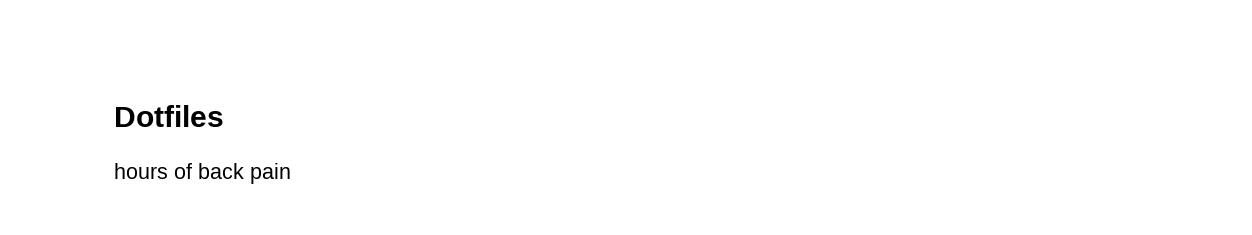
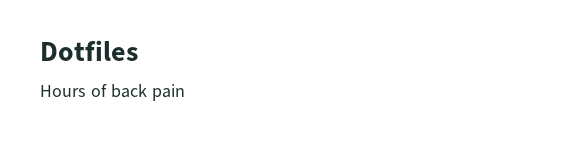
[114,163,168,179] hours -> [40,85,86,97] Hours

